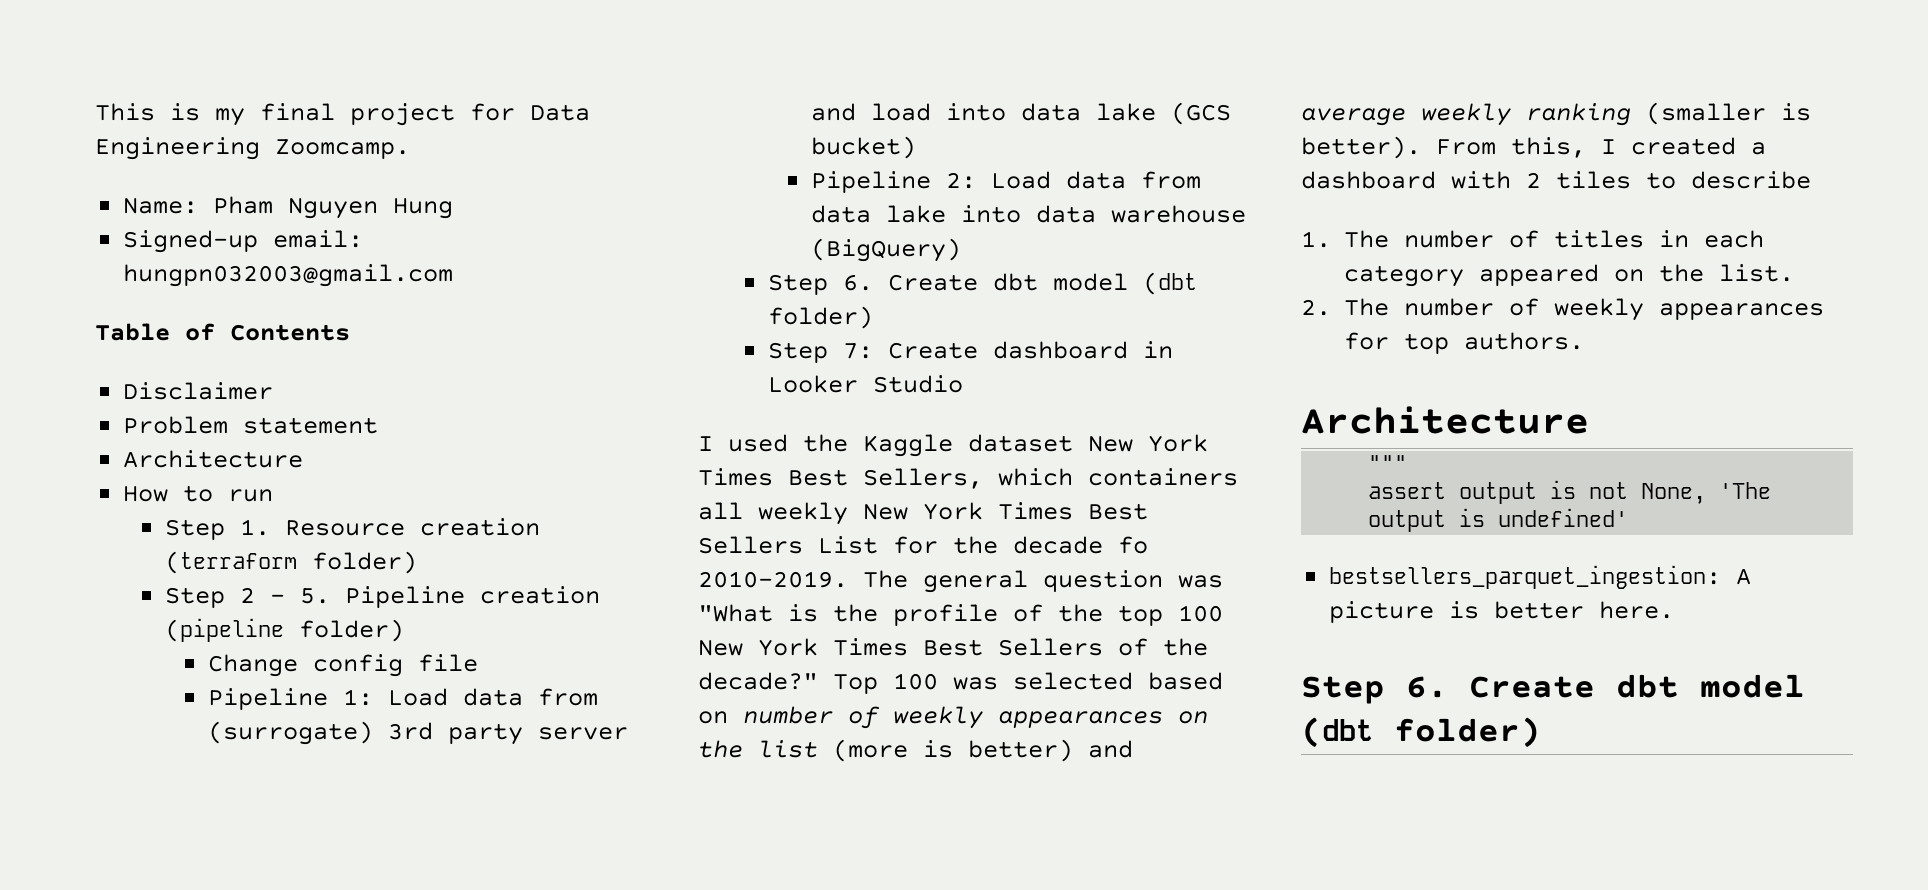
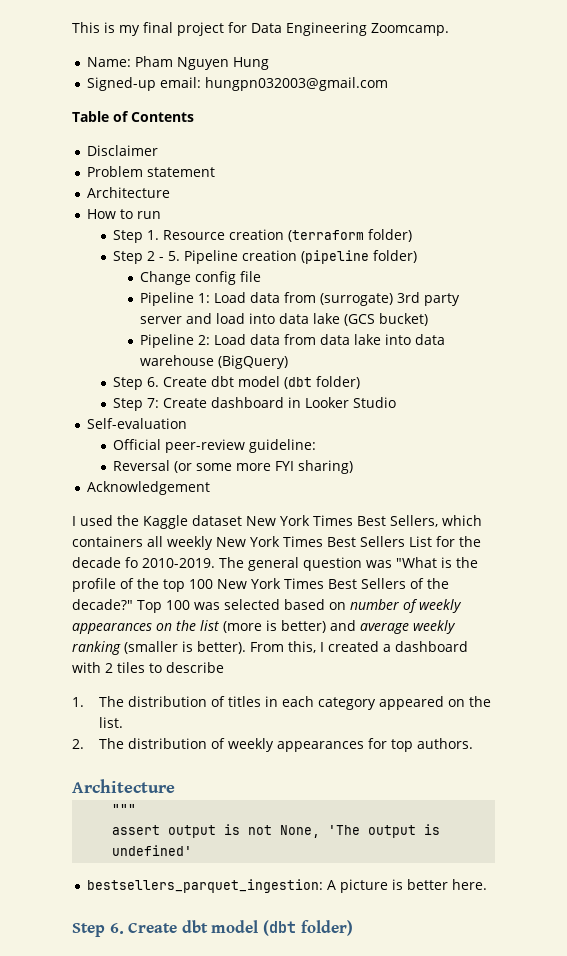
(964, 384) none -> [86,418,187,429] [113,439,317,453] [113,460,354,474] [86,481,210,495] // Self-evaluation // Official peer-review guideline: // Reversal (or some more FYI sharing) // Acknowledgement
[1403,230,1494,248] number -> [127,696,207,707] distribution
[1403,298,1494,316] number -> [127,738,207,749] distribution

